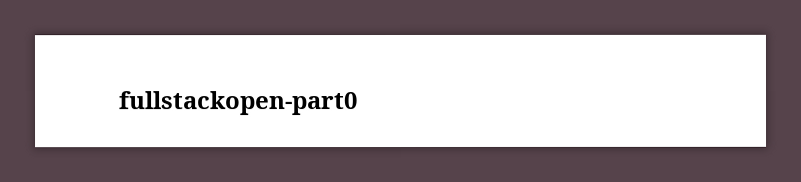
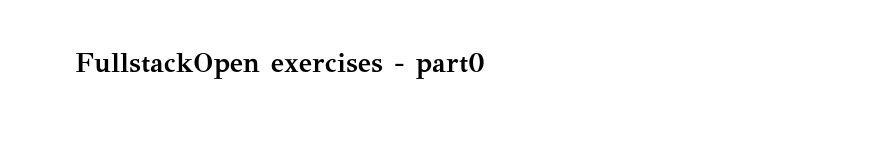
[119,91,358,116] fullstackopen-part0 -> [75,53,485,79] FullstackOpen exercises - part0

